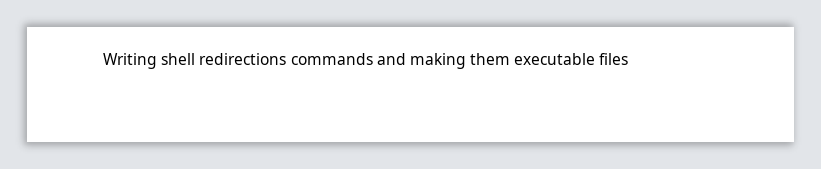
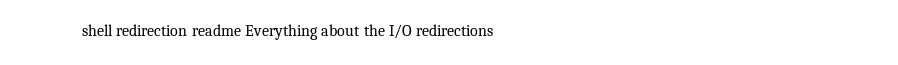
[103,53,629,69] Writing shell redirections commands and making them executable files -> [82,24,494,40] shell redirection readme Everything about the I/O redirections

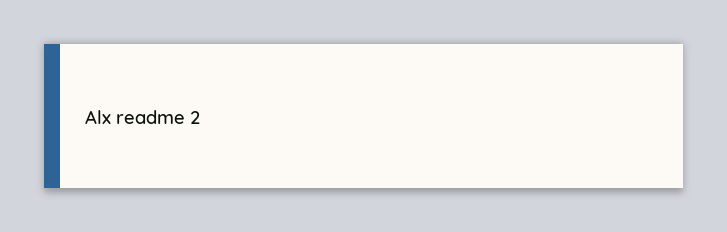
[82,24,494,40] shell redirection readme Everything about the I/O redirections -> [85,110,200,124] Alx readme 2

